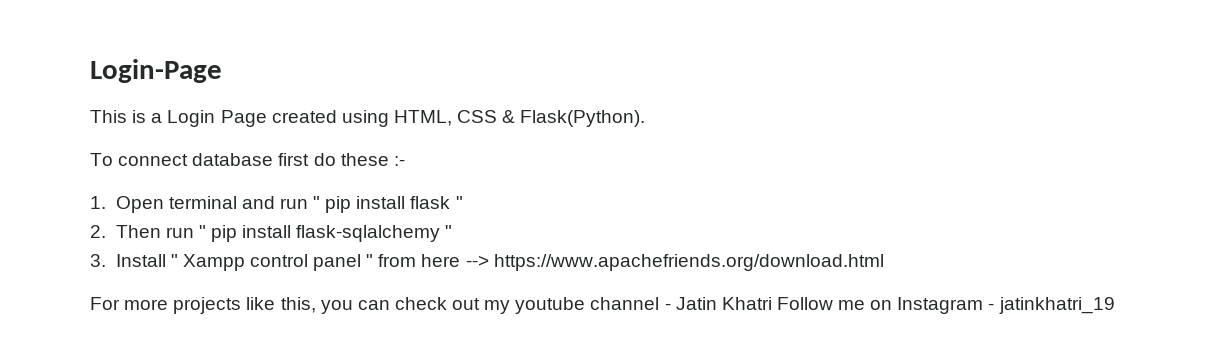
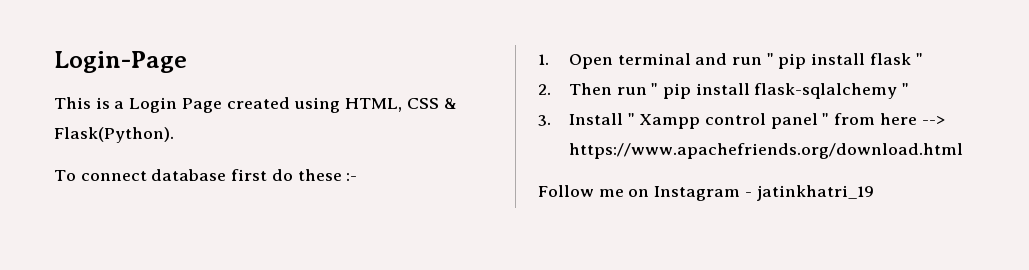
[90,297,772,314] For more projects like this, you can check out my youtube channel - Jatin Khatri -> (963, 151) none

